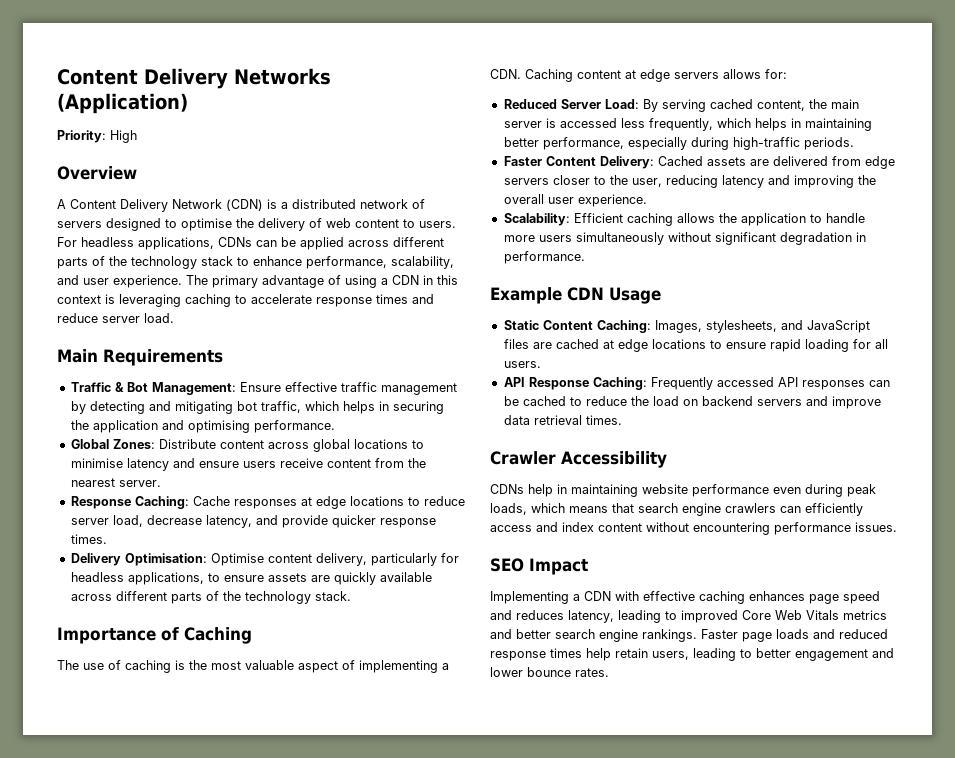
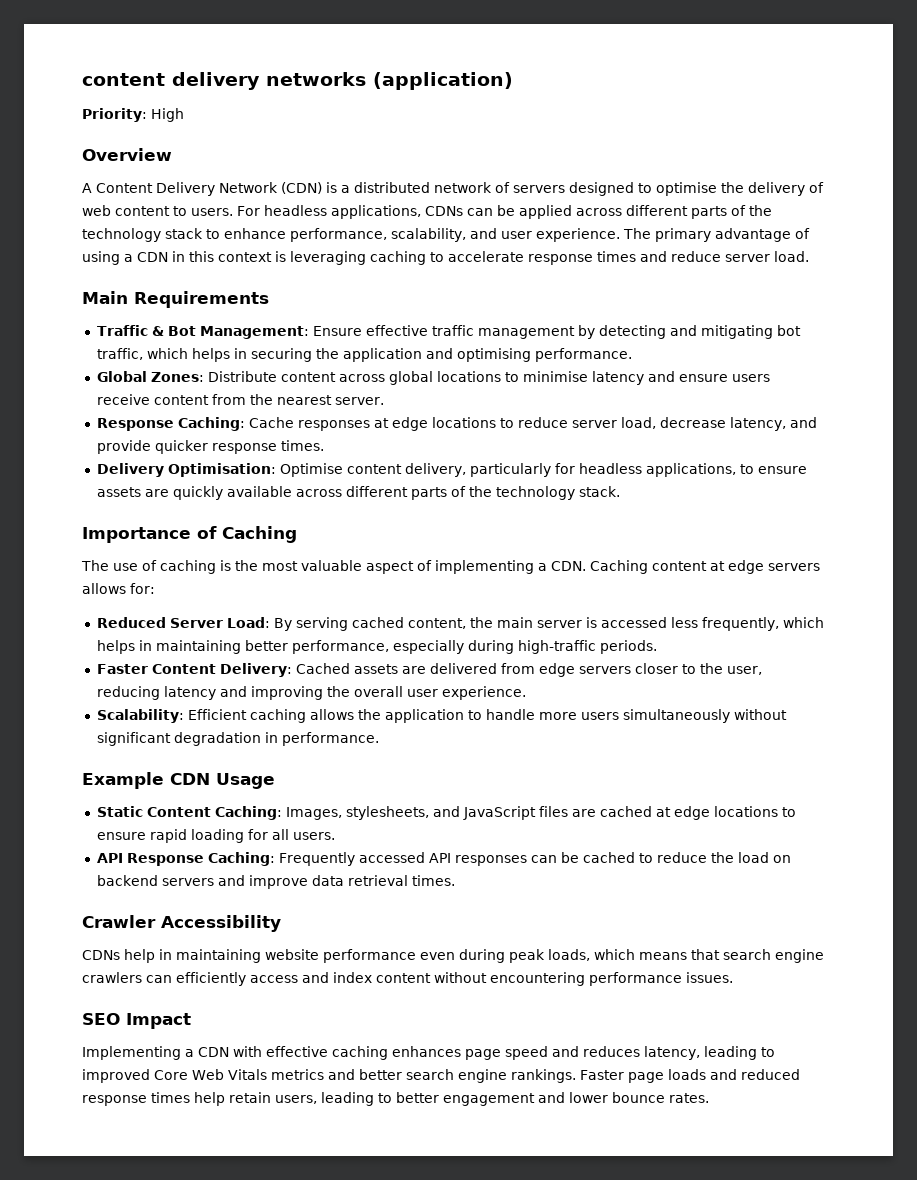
[57,68,331,89] [57,93,188,114] Content Delivery Networks (Application) -> [82,72,513,90] content delivery networks (application)

